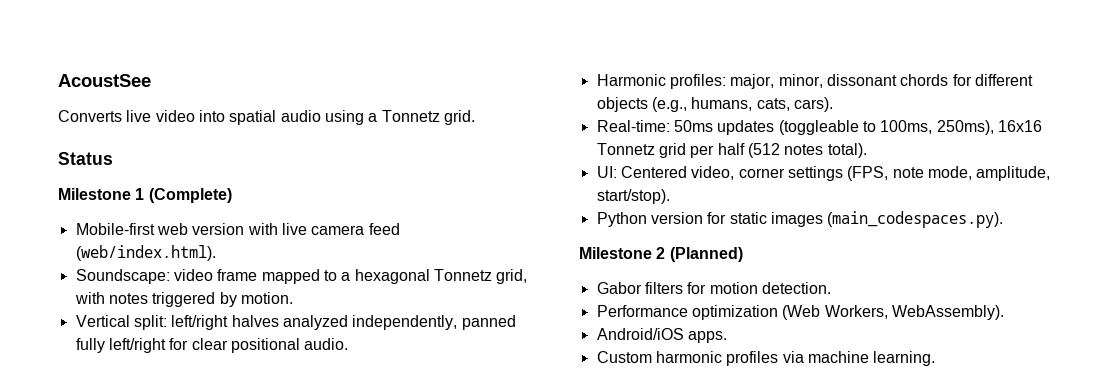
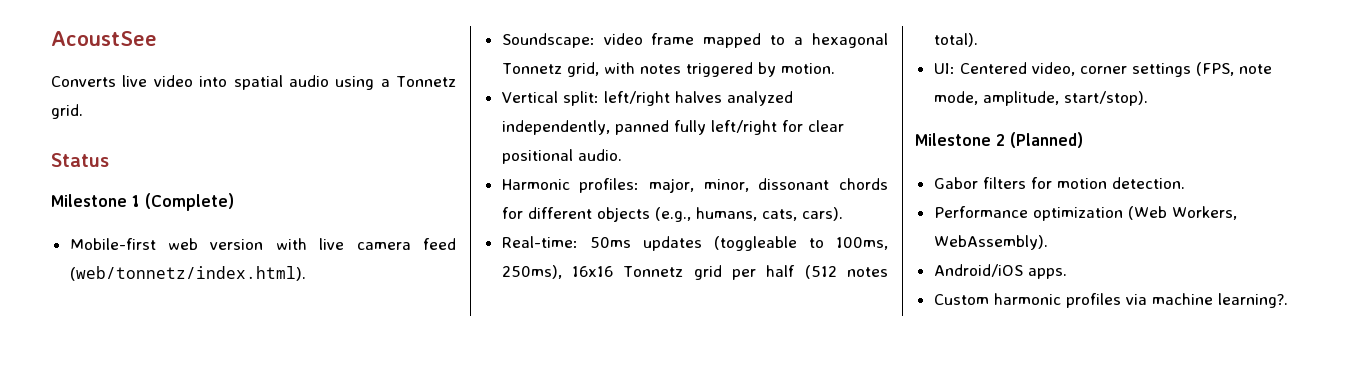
[75,245,216,261] (web/index.html). -> [69,266,306,281] (web/tonnetz/index.html).
[596,211,1004,228] // Python version for static images (main_codespaces.py). -> (1148, 98) none
[873,351,936,366] learning. -> [1217,293,1288,308] learning?.

